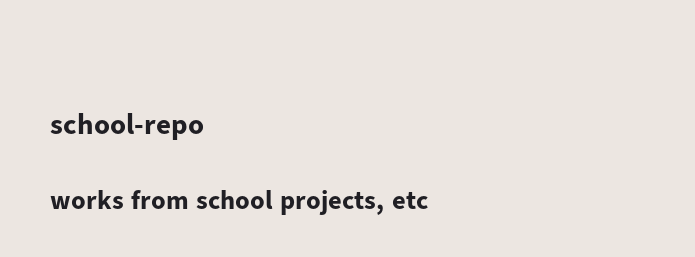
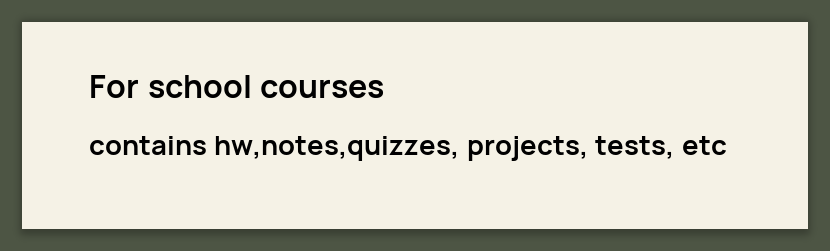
[50,113,204,140] [50,190,385,215] school-repo // works from school projects, -> [89,75,385,98] [89,136,675,161] For school courses // contains hw,notes,quizzes, projects, tests,

